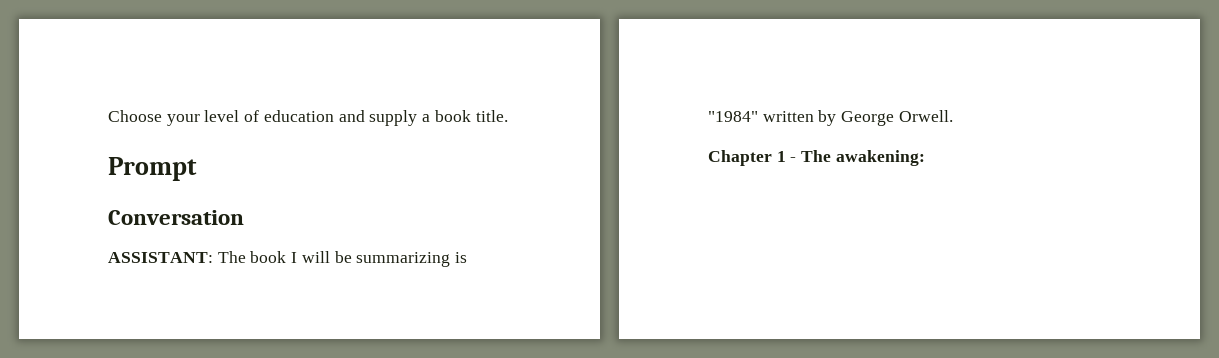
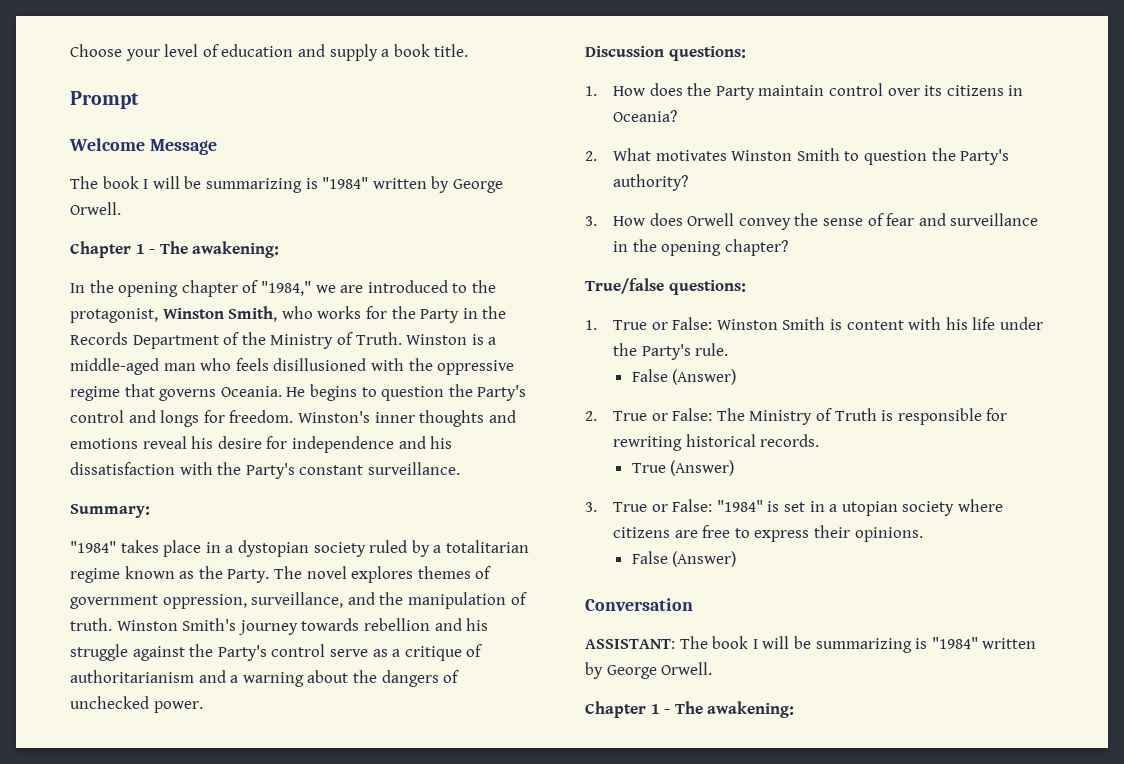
(197, 169) none -> [69,138,217,155] [70,176,503,193] [70,202,121,215] [70,241,280,258] [70,280,496,297] [70,306,507,323] [70,332,497,349] [70,358,515,375] [70,384,527,401] [70,410,516,427] [70,436,453,453] [70,462,460,479] [70,504,150,518] [70,540,529,557] [70,566,492,583] [70,592,527,609] [70,618,489,635] [70,644,483,661] [70,670,460,687] [70,696,203,713] [585,46,746,61] [585,83,1024,100] [613,110,678,122] [585,148,1010,165] [613,174,689,191] [585,213,1039,230] [613,239,788,256] [585,278,746,295] [585,317,1043,330] [613,343,729,360] [631,369,737,385] [585,408,1008,425] [613,434,820,451] [631,460,735,476] [585,499,1003,516] [613,525,923,542] [631,551,737,567] // Welcome Message // The book I will be summarizing is "1984" written by George Orwell. // Chapter 1 - The awakening: // In the opening chapter of "1984," we are introduced to the protagonist, Winston Smith, who works for the Party in the Records Department of the Ministry of Truth. Winston is a middle-aged man who feels disillusioned with the oppressive regime that governs Oceania. He begins to question the Party's control and longs for freedom. Winston's inner thoughts and emotions reveal his desire for independence and his dissatisfaction with the Party's constant surveillance. // Summary: // "1984" takes place in a dystopian society ruled by a totalitarian regime known as the Party. The novel explores themes of government oppression, surveillance, and the manipulation of truth. Winston Smith's journey towards rebellion and his struggle against the Party's control serve as a critique of authoritarianism and a warning about the dangers of unchecked power. // Discussion questions: // 1. How does the Party maintain control over its citizens in Oceania? // 2. What motivates Winston Smith to question the Party's authority? // 3. How does Orwell convey the sense of fear and surveillance in the opening chapter? // True/false questions: // 1. True or False: Winston Smith is content with his life under the Party's rule. // False (Answer) // 2. True or False: The Ministry of Truth is responsible for rewriting historical records. // True (Answer) // 3. True or False: "1984" is set in a utopian society where citizens are free to express their opinions. // False (Answer)

